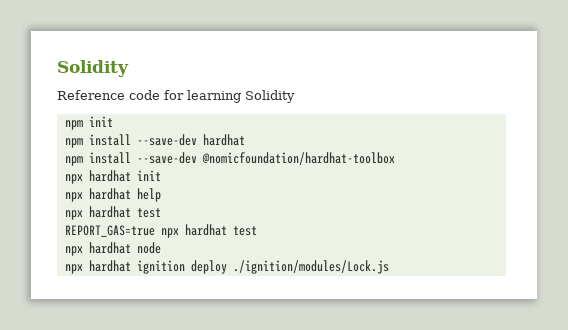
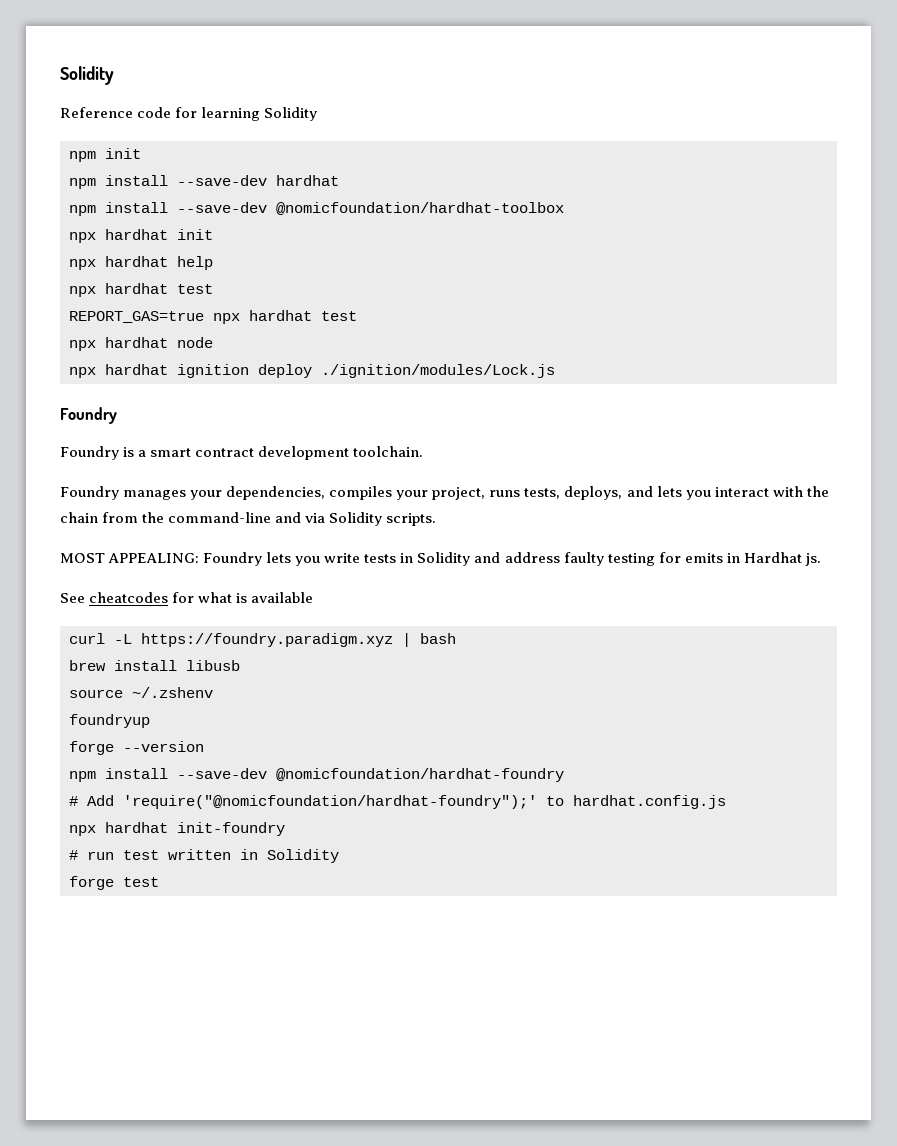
(389, 267) none -> [60,407,117,424] [60,446,424,460] [60,486,829,500] [60,512,437,526] [60,552,821,566] [60,592,314,603] [69,633,456,647] [69,660,240,671] [69,687,213,698] [69,714,150,728] [69,741,204,755] [69,768,564,782] [69,795,726,809] [69,822,285,836] [69,849,339,863] [69,876,159,890] // Foundry // Foundry is a smart contract development toolchain. // Foundry manages your dependencies, compiles your project, runs tests, deploys, and lets you interact with the chain from the command-line and via Solidity scripts. // MOST APPEALING: Foundry lets you write tests in Solidity and address faulty testing for emits in Hardhat js. // See cheatcodes for what is available // curl -L https://foundry.paradigm.xyz | bash // brew install libusb // source ~/.zshenv // foundryup // forge --version // npm install --save-dev @nomicfoundation/hardhat-foundry // # Add 'require("@nomicfoundation/hardhat-foundry");' to hardhat.config.js // npx hardhat init-foundry // # run test written in Solidity // forge test

